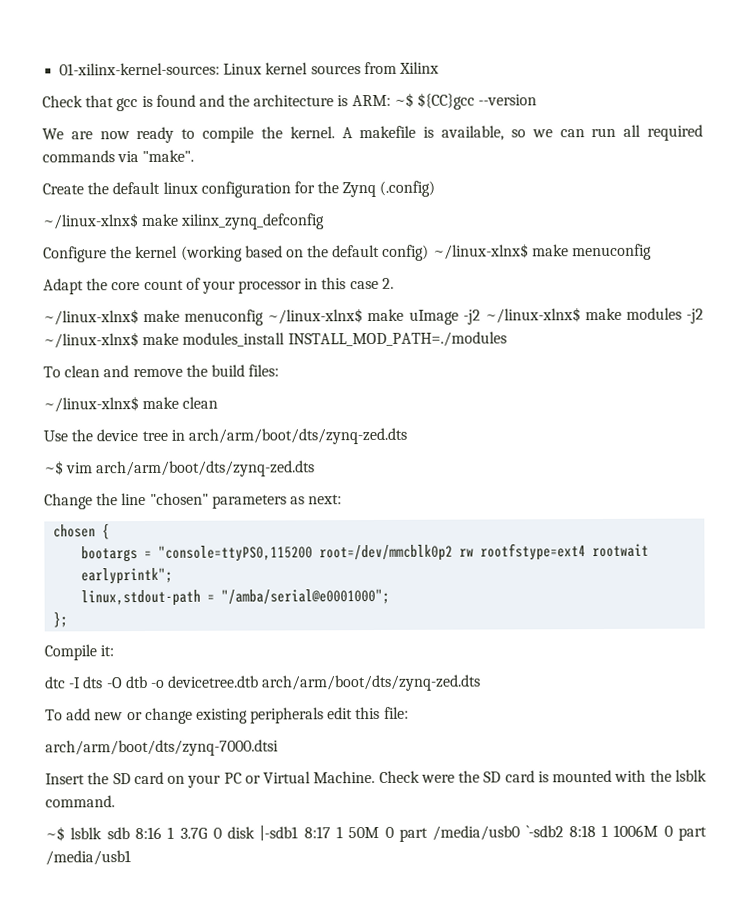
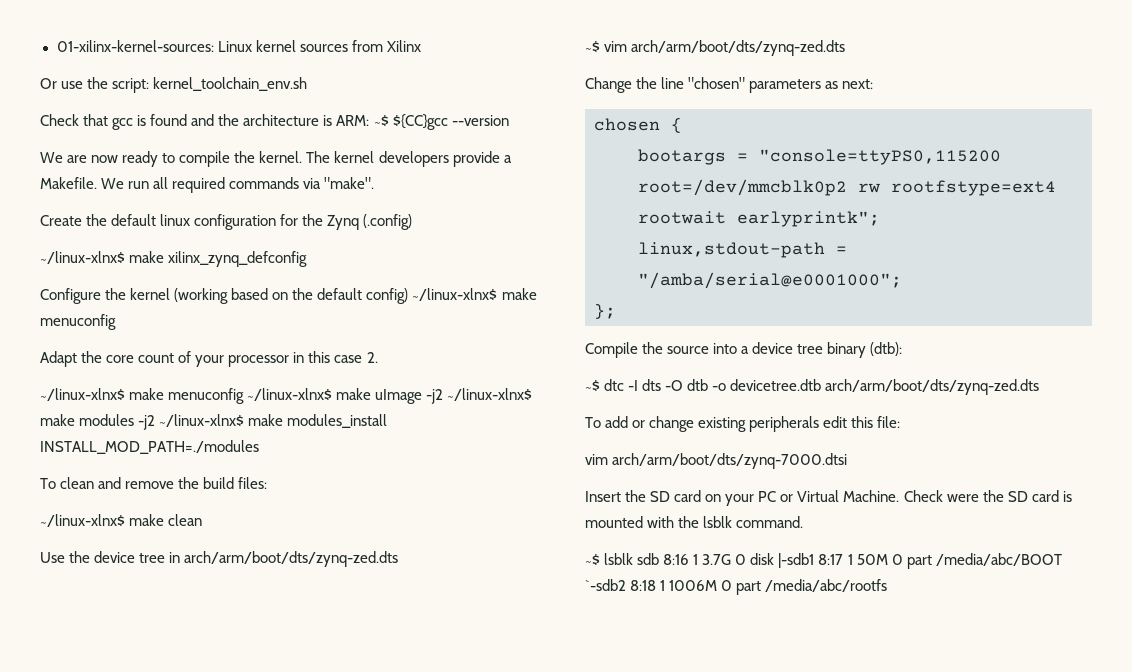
(439, 67) none -> [40,77,308,93] // Or use the script: kernel_toolchain_env.sh
[341,125,585,141] A makefile is available, so we can -> [306,151,512,167] [40,177,125,189] The kernel developers provide a Makefile. We
[100,645,115,657] it: // -> [642,342,903,358] [585,379,600,392] the source into a device tree binary (dtb): // ~$
[94,712,124,721] new -> (629, 422) none
(409, 712) none -> [585,454,608,465] vim
[432,825,521,841] /media/usb0 -> [935,553,1062,566] /media/abc/BOOT
[45,850,131,866] /media/usb1 -> [765,579,888,592] /media/abc/rootfs

